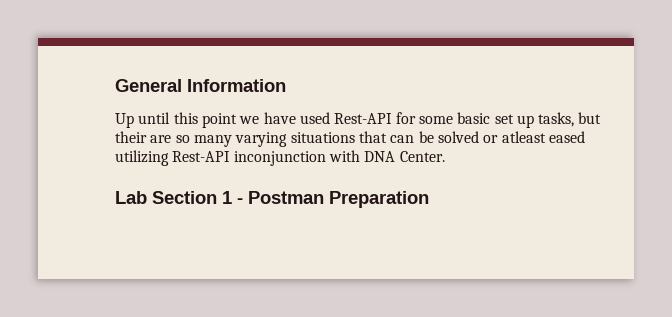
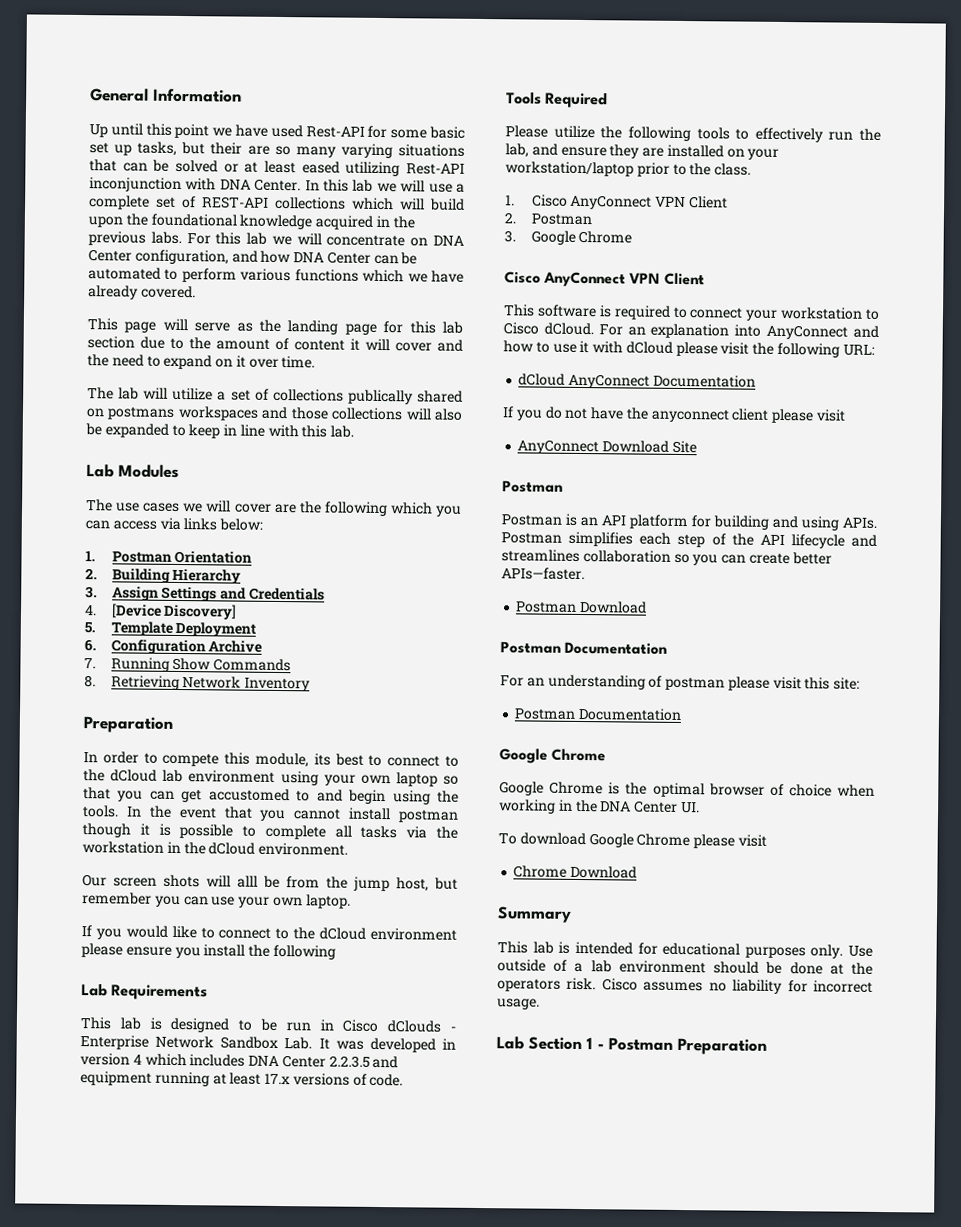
[501,131,546,143] atleast -> [244,160,296,174] at least
(445, 156) none -> [304,179,465,193] [89,195,465,211] [88,213,415,230] [88,231,464,247] [88,249,418,265] [88,267,464,283] [88,285,196,300] [87,318,463,335] [87,336,463,352] [87,354,316,370] [87,387,463,405] [86,405,463,421] [85,423,355,439] [86,464,179,478] [85,499,462,517] [85,517,264,531] [85,550,253,564] [85,568,242,584] [85,586,326,602] [84,603,238,620] [84,621,257,637] [84,639,263,655] [84,657,292,672] [84,675,311,692] [83,716,173,733] [83,751,460,768] [83,769,459,787] [83,787,460,805] [82,805,459,823] [82,823,458,840] [82,841,349,856] [82,874,458,892] [82,892,351,909] [81,925,457,941] [81,943,336,960] [81,984,209,1001] [80,1017,457,1033] [80,1035,456,1053] [80,1053,399,1069] [80,1071,404,1087] [506,92,609,109] [505,125,881,143] [505,143,780,160] [505,161,752,177] [505,194,729,210] [504,212,592,226] [504,230,633,245] [504,271,705,288] [503,304,880,321] [503,322,879,340] [503,340,875,358] [518,373,756,389] [502,406,847,424] [517,439,697,455] [502,480,563,493] [501,513,877,531] [501,531,877,549] [501,549,832,566] [501,567,585,581] [516,600,648,614] [500,641,668,655] [500,674,861,691] [514,707,683,722] [499,748,607,764] [499,781,875,798] [499,799,700,814] [498,832,767,849] [513,865,638,879] [497,906,572,923] [497,941,873,959] [497,959,873,975] [497,977,873,995] [497,998,540,1010] In this lab we will use a complete set of REST-API collections which will build upon the foundational knowledge acquired in the previous labs. For this lab we will concentrate on DNA Center configuration, and how DNA Center can be automated to perform various functions which we have already covered. // This page will serve as the landing page for this lab section due to the amount of content it will cover and the need to expand on it over time. // The lab will utilize a set of collections publically shared on postmans workspaces and those collections will also be expanded to keep in line with this lab. // Lab Modules // The use cases we will cover are the following which you can access via links below: // 1. Postman Orientation // 2. Building Hierarchy // 3. Assign Settings and Credentials // 4. [Device Discovery] // 5. Template Deployment // 6. Configuration Archive // 7. Running Show Commands // 8. Retrieving Network Inventory // Preparation // In order to compete this module, its best to connect to the dCloud lab environment using your own laptop so that you can get accustomed to and begin using the tools. In the event that you cannot install postman though it is possible to complete all tasks via the workstation in the dCloud environment. // Our screen shots will alll be from the jump host, but remember you can use your own laptop. // If you would like to connect to the dCloud environment please ensure you install the following // Lab Requirements // This lab is designed to be run in Cisco dClouds - Enterprise Network Sandbox Lab. It was developed in version 4 which includes DNA Center 2.2.3.5 and equipment running at least 17.x versions of code. // Tools Required // Please utilize the following tools to effectively run the lab, and ensure they are installed on your workstation/laptop prior to the class. // 1. Cisco AnyConnect VPN Client // 2. Postman // 3. Google Chrome // Cisco AnyConnect VPN Client // This software is required to connect your workstation to Cisco dCloud. For an explanation into AnyConnect and how to use it with dCloud please visit the following URL: // dCloud AnyConnect Documentation // If you do not have the anyconnect client please visit // AnyConnect Download Site // Postman // Postman is an API platform for building and using APIs. Postman simplifies each step of the API lifecycle and streamlines collaboration so you can create better APIs—faster. // Postman Download // Postman Documentation // For an understanding of postman please visit this site: // Postman Documentation // Google Chrome // Google Chrome is the optimal browser of choice when working in the DNA Center UI. // To download Google Chrome please visit // Chrome Download // Summary // This lab is intended for educational purposes only. Use outside of a lab environment should be done at the operators risk. Cisco assumes no liability for incorrect usage.

